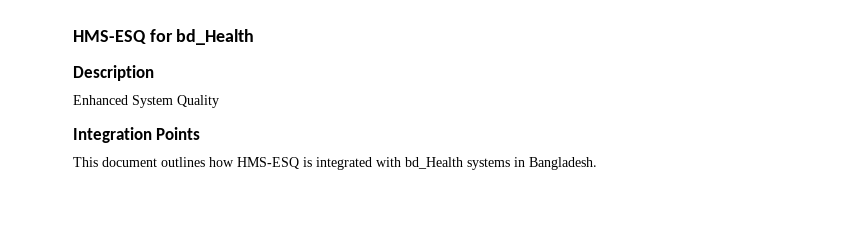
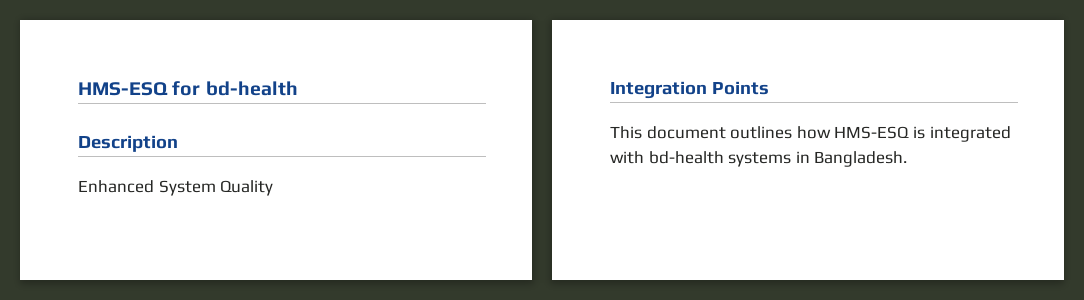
[176,29,255,45] bd_Health -> [205,81,298,96] bd-health
[405,157,463,169] bd_Health -> [648,151,724,164] bd-health

